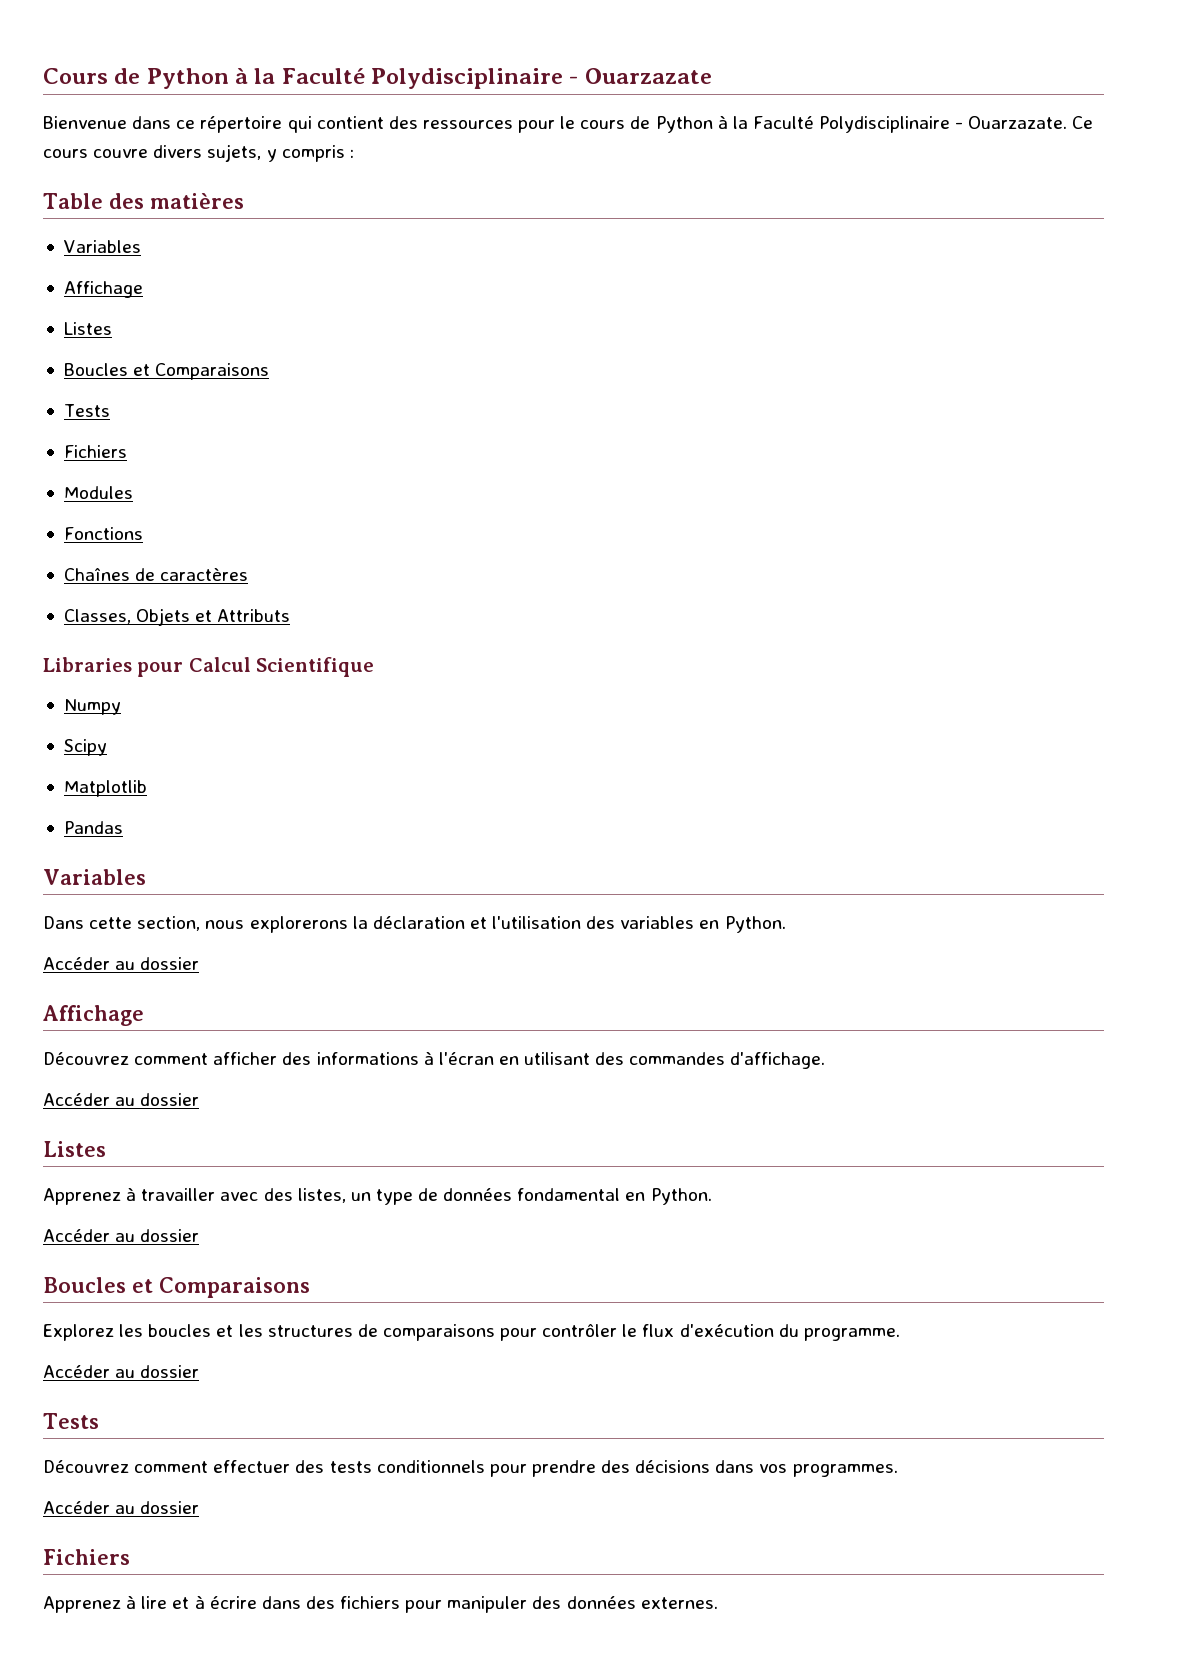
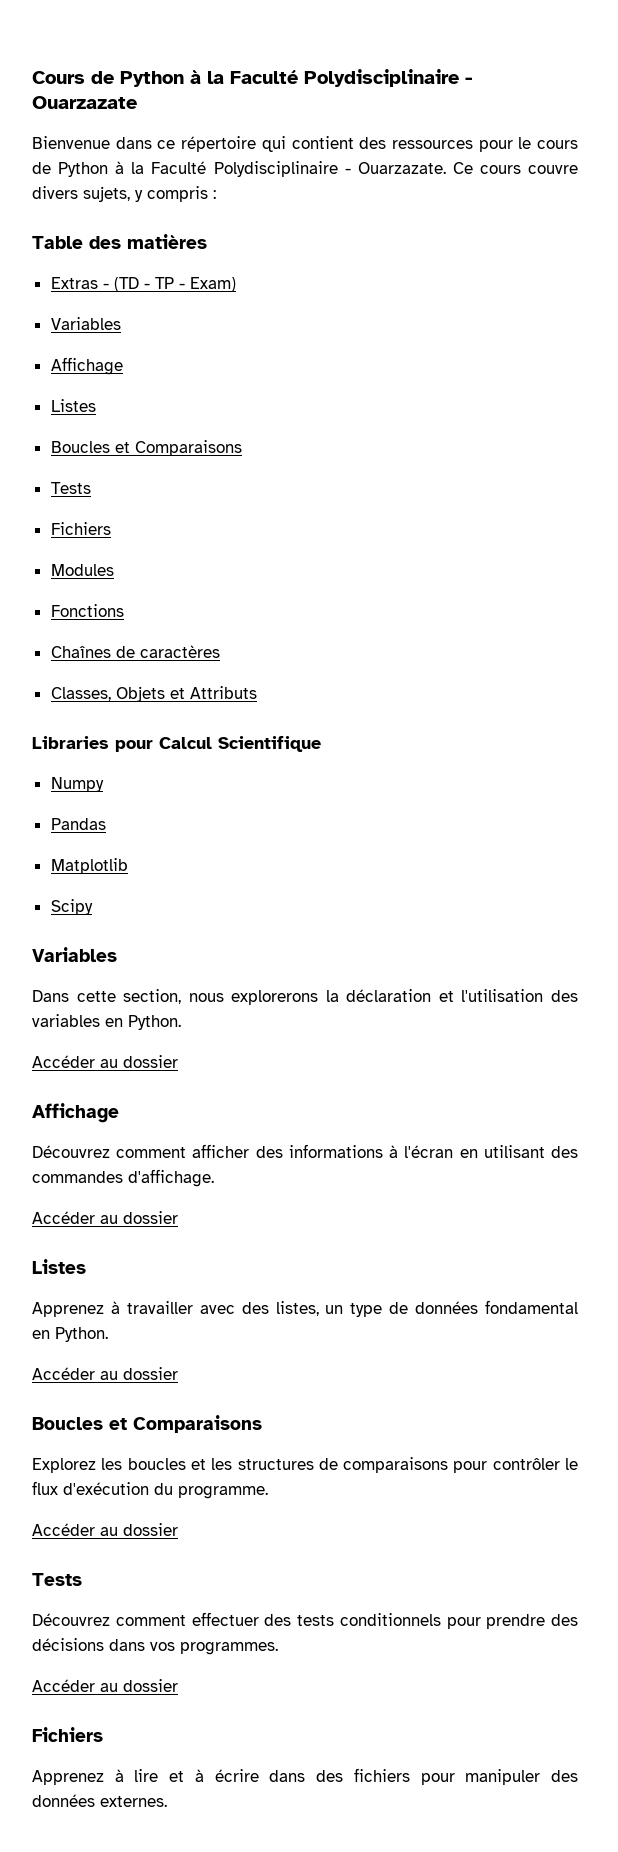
(244, 201) none -> [50,277,236,292] // Extras - (TD - TP - Exam)
[63,739,107,756] Scipy -> [50,818,106,830] Pandas
[63,821,123,834] Pandas -> [50,899,93,915] Scipy

